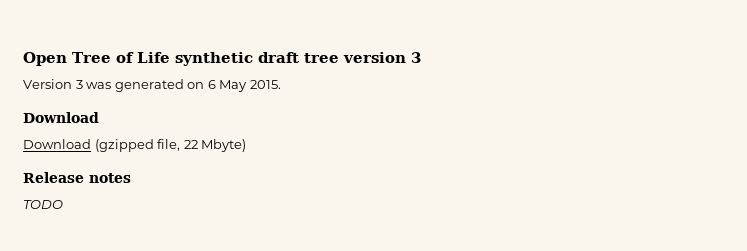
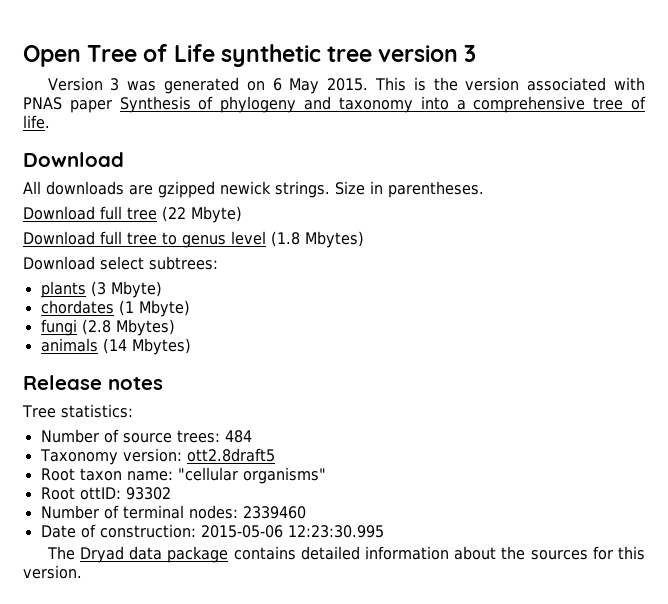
[257,52,299,63] draft -> (321, 55) none
[23,112,99,123] [23,139,247,152] [23,172,131,183] [23,200,63,209] // Download // Download (gzipped file, 22 Mbyte) // Release notes // TODO -> [375,77,645,91] [23,96,646,113] [23,115,50,129] [23,152,124,167] [23,181,484,198] [23,206,242,223] [23,231,364,248] [23,256,218,270] [40,281,162,298] [40,300,190,317] [40,319,175,336] [40,338,191,355] [23,375,163,390] [22,404,133,418] [40,429,252,443] [39,448,275,465] [40,467,326,484] [40,487,171,500] [40,505,306,519] [40,524,384,538] [46,546,645,563] [23,565,82,579] This is the version associated with PNAS paper Synthesis of phylogeny and taxonomy into a comprehensive tree of life. // Download // All downloads are gzipped newick strings. Size in parentheses. // Download full tree (22 Mbyte) // Download full tree to genus level (1.8 Mbytes) // Download select subtrees: // plants (3 Mbyte) // chordates (1 Mbyte) // fungi (2.8 Mbytes) // animals (14 Mbytes) // Release notes // Tree statistics: // Number of source trees: 484 // Taxonomy version: ott2.8draft5 // Root taxon name: "cellular organisms" // Root ottID: 93302 // Number of terminal nodes: 2339460 // Date of construction: 2015-05-06 12:23:30.995 // The Dryad data package contains detailed information about the sources for this version.

